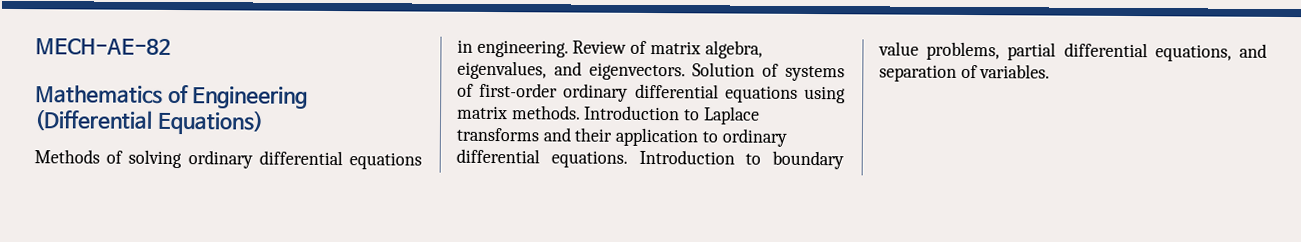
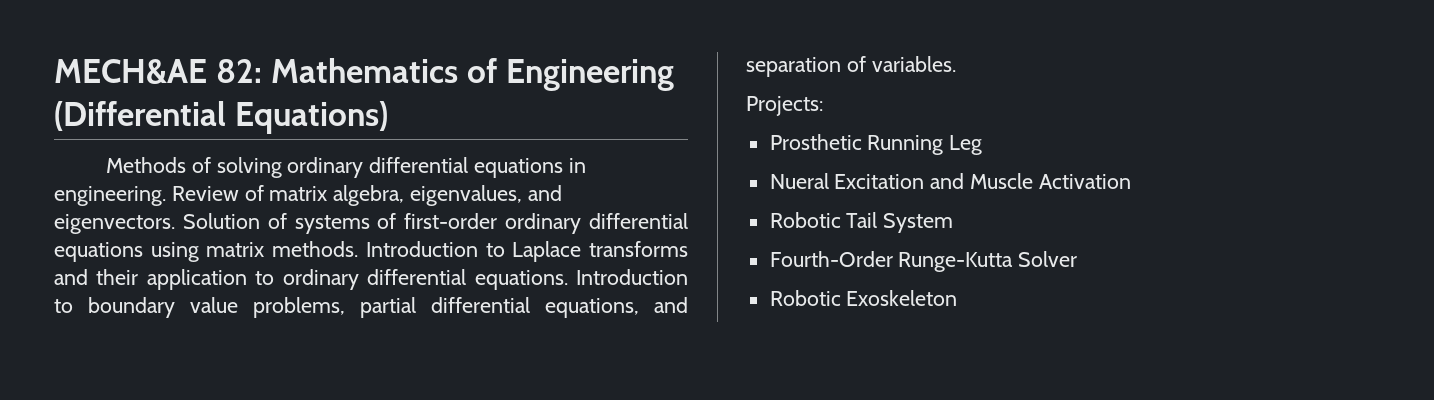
[35,37,171,55] MECH-AE-82 // -> [54,59,263,84] MECH&AE 82:
(1051, 71) none -> [746,96,823,116] [769,134,983,155] [769,173,1131,189] [769,212,954,233] [769,251,1078,272] [769,290,958,306] // Projects: // Prosthetic Running Leg // Nueral Excitation and Muscle Activation // Robotic Tail System // Fourth-Order Runge-Kutta Solver // Robotic Exoskeleton

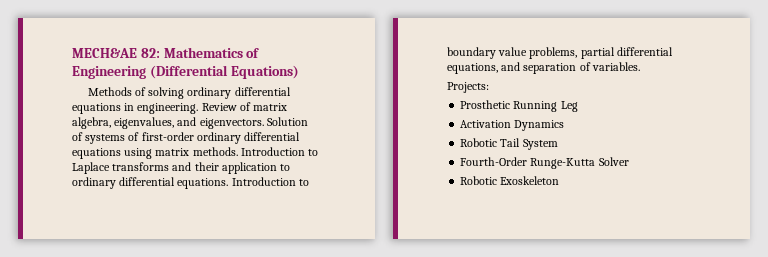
[769,173,1034,189] Nueral Excitation and Muscle -> (578, 106) none
(1131, 181) none -> [514,120,565,131] Dynamics

